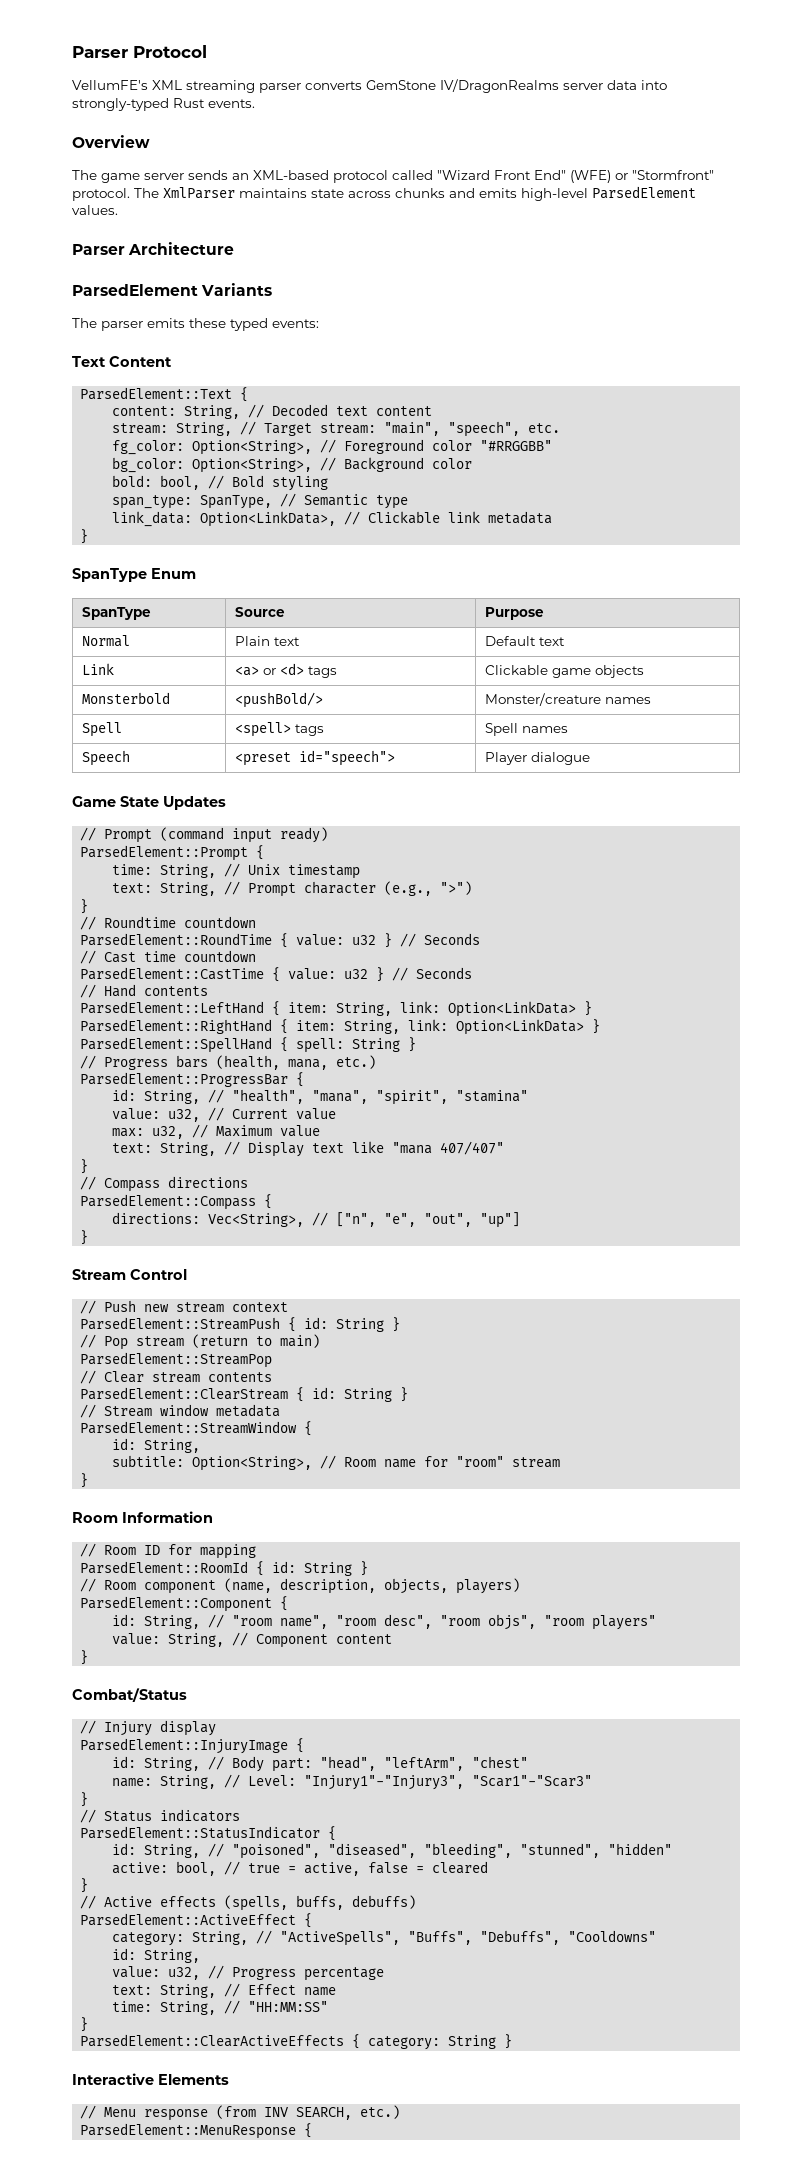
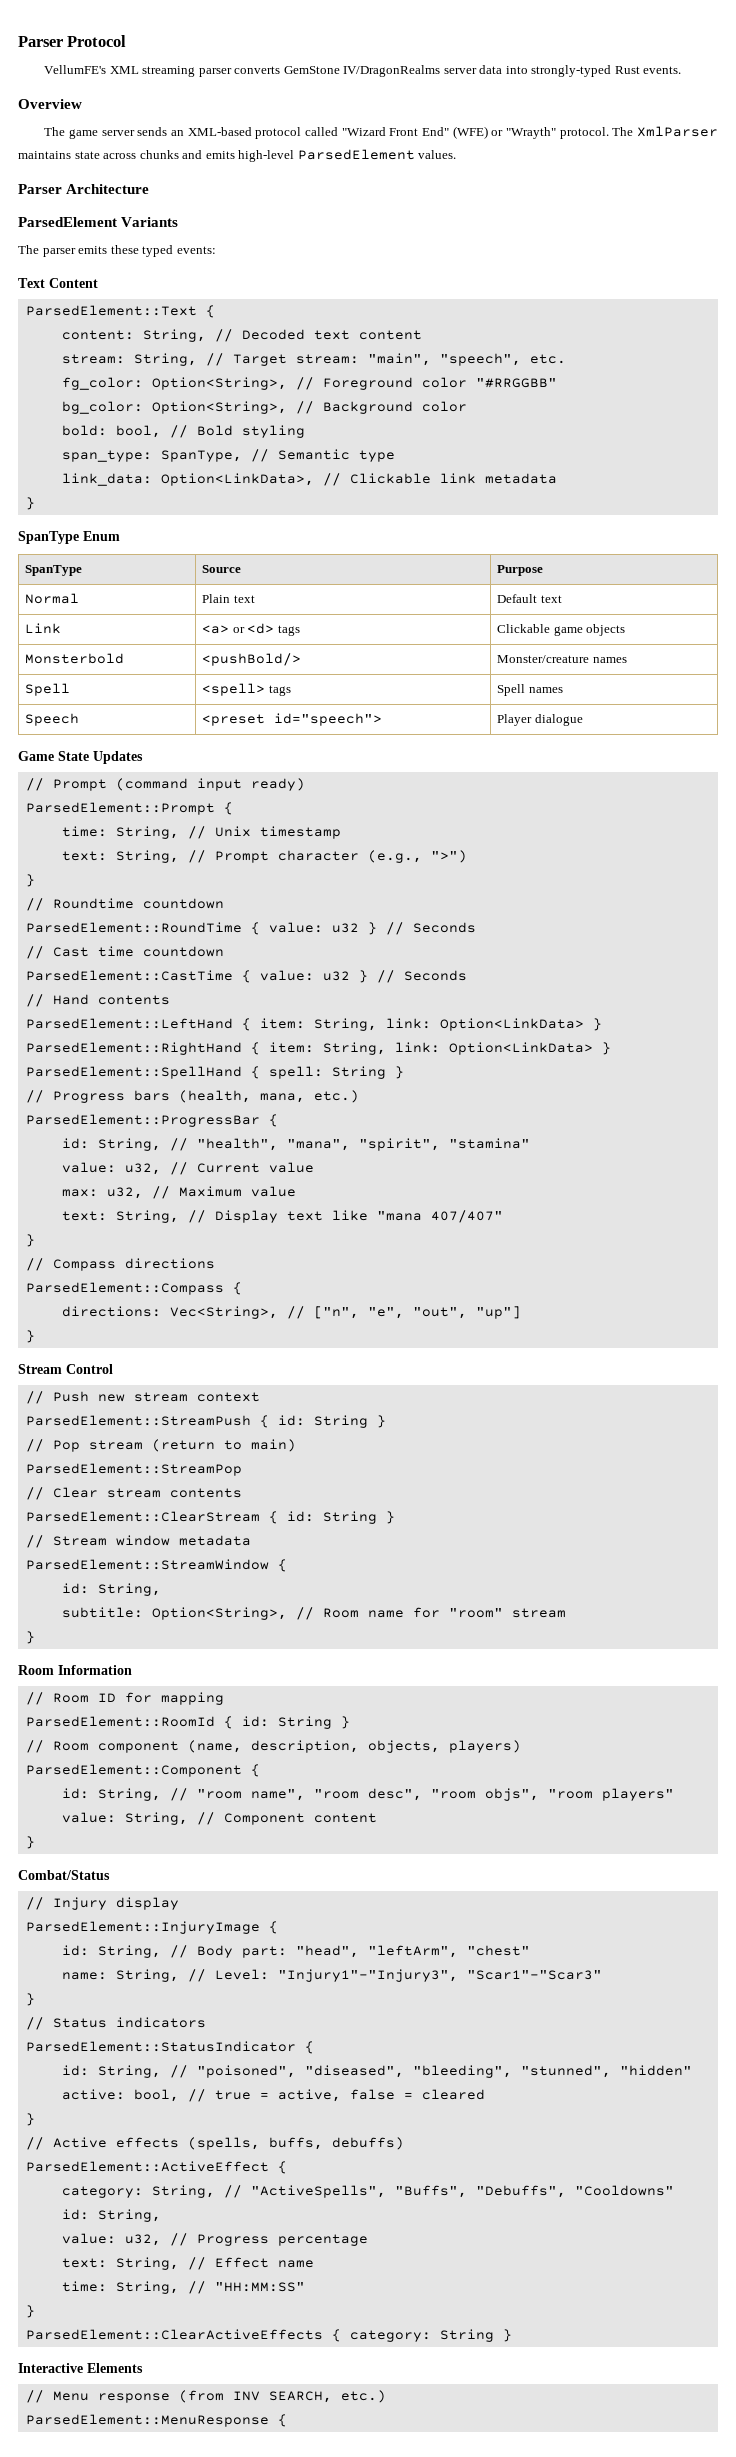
[632,170,714,180] "Stormfront" -> [505,127,556,139] "Wrayth"

